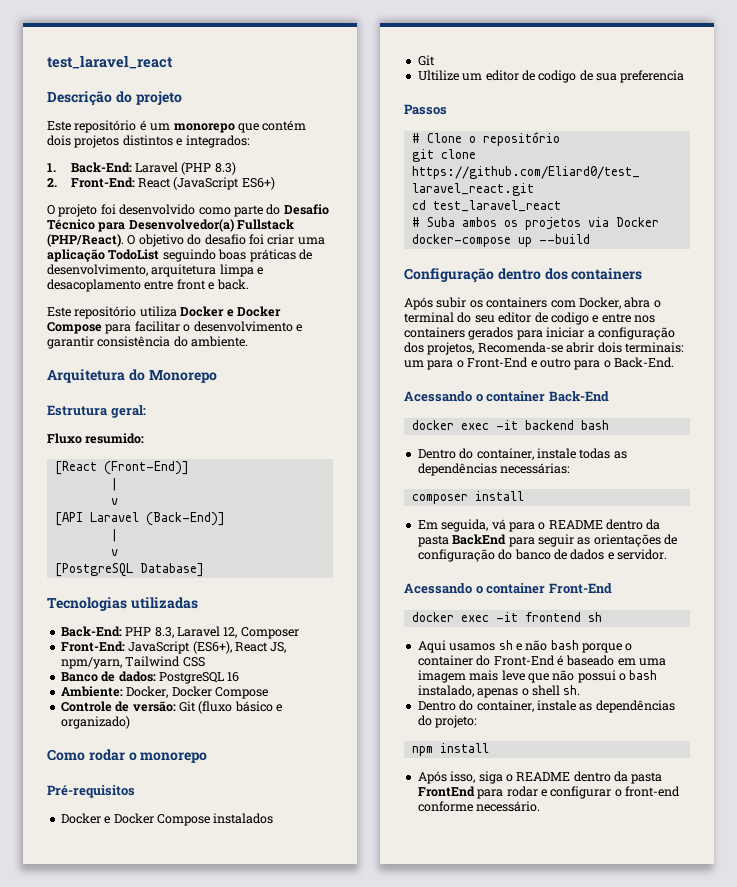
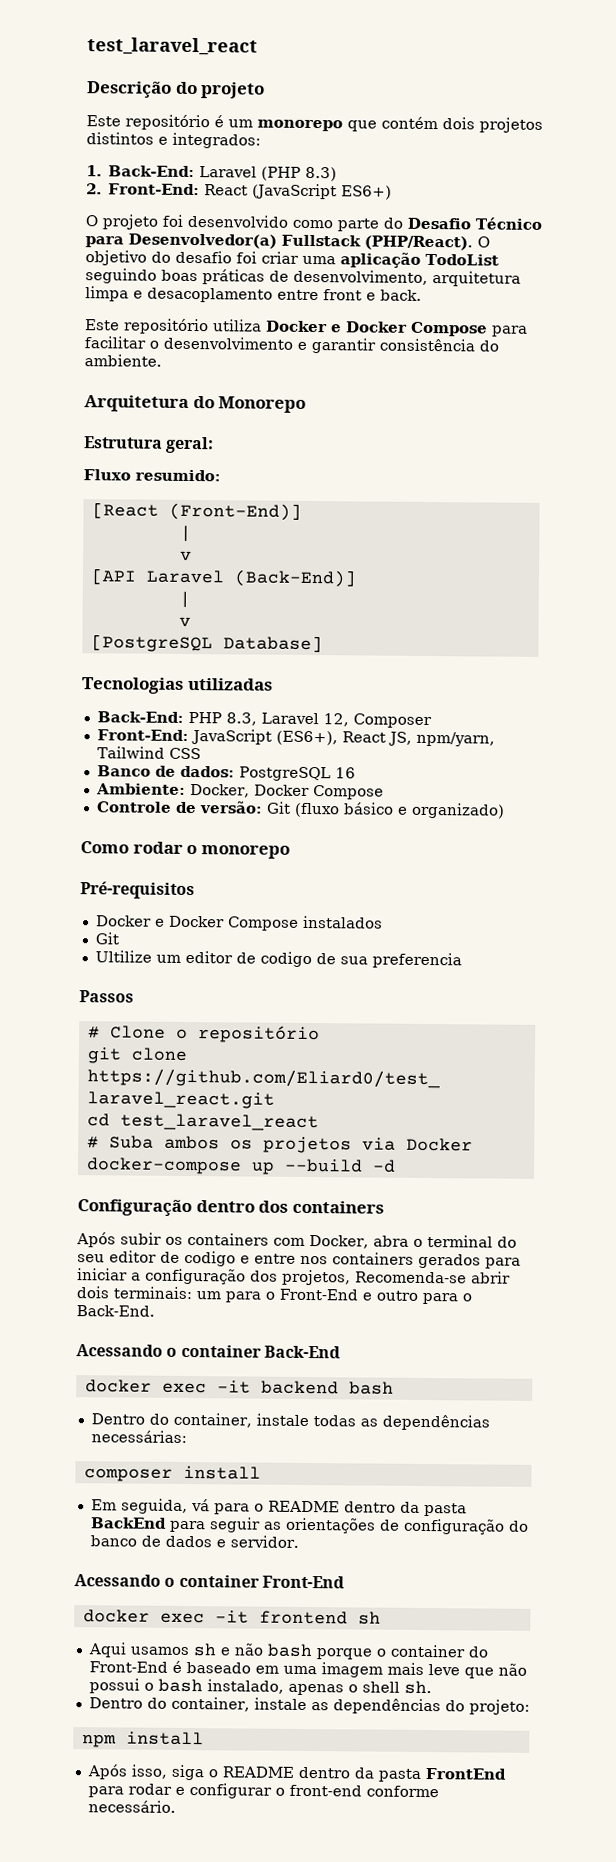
(590, 239) none -> [371,1159,396,1173] -d

